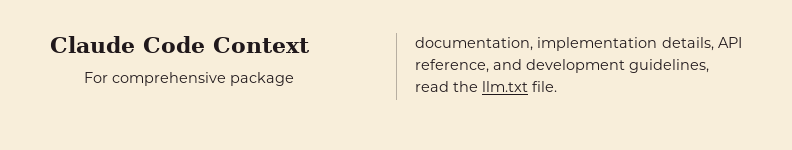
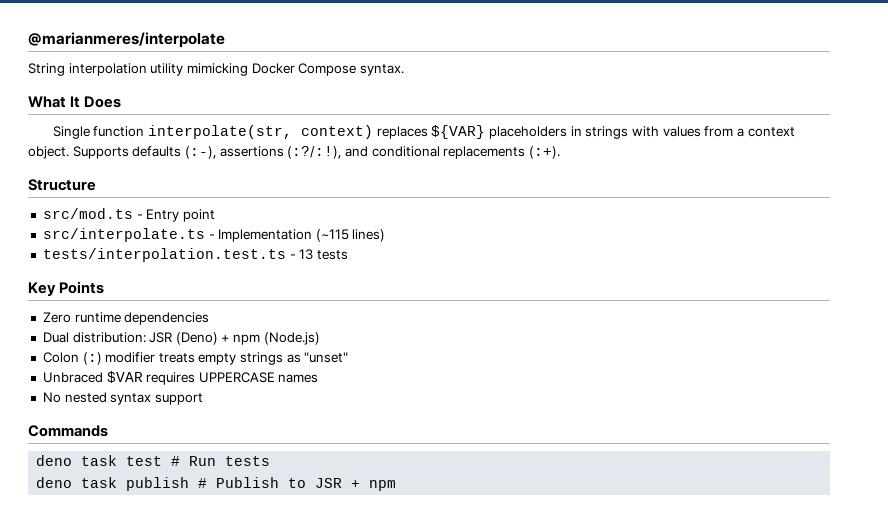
[50,36,310,53] [84,72,295,86] [415,37,742,51] [415,59,709,73] [415,81,557,92] Claude Code Context // For comprehensive package documentation, implementation details, API reference, and development guidelines, read the llm.txt file. -> [28,32,225,48] [28,63,404,76] [28,96,122,108] [52,125,795,139] [28,146,560,159] [28,179,96,191] [42,208,215,222] [42,228,386,242] [42,248,348,262] [28,281,105,296] [42,312,210,325] [42,332,320,345] [42,352,349,365] [42,371,319,385] [42,392,203,405] [28,425,108,437] [36,455,271,466] [36,477,397,491] @marianmeres/interpolate // String interpolation utility mimicking Docker Compose syntax. // What It Does // Single function interpolate(str, context) replaces ${VAR} placeholders in strings with values from a context object. Supports defaults (:-), assertions (:?/:!), and conditional replacements (:+). // Structure // src/mod.ts - Entry point // src/interpolate.ts - Implementation (~115 lines) // tests/interpolation.test.ts - 13 tests // Key Points // Zero runtime dependencies // Dual distribution: JSR (Deno) + npm (Node.js) // Colon (:) modifier treats empty strings as "unset" // Unbraced $VAR requires UPPERCASE names // No nested syntax support // Commands // deno task test # Run tests // deno task publish # Publish to JSR + npm

